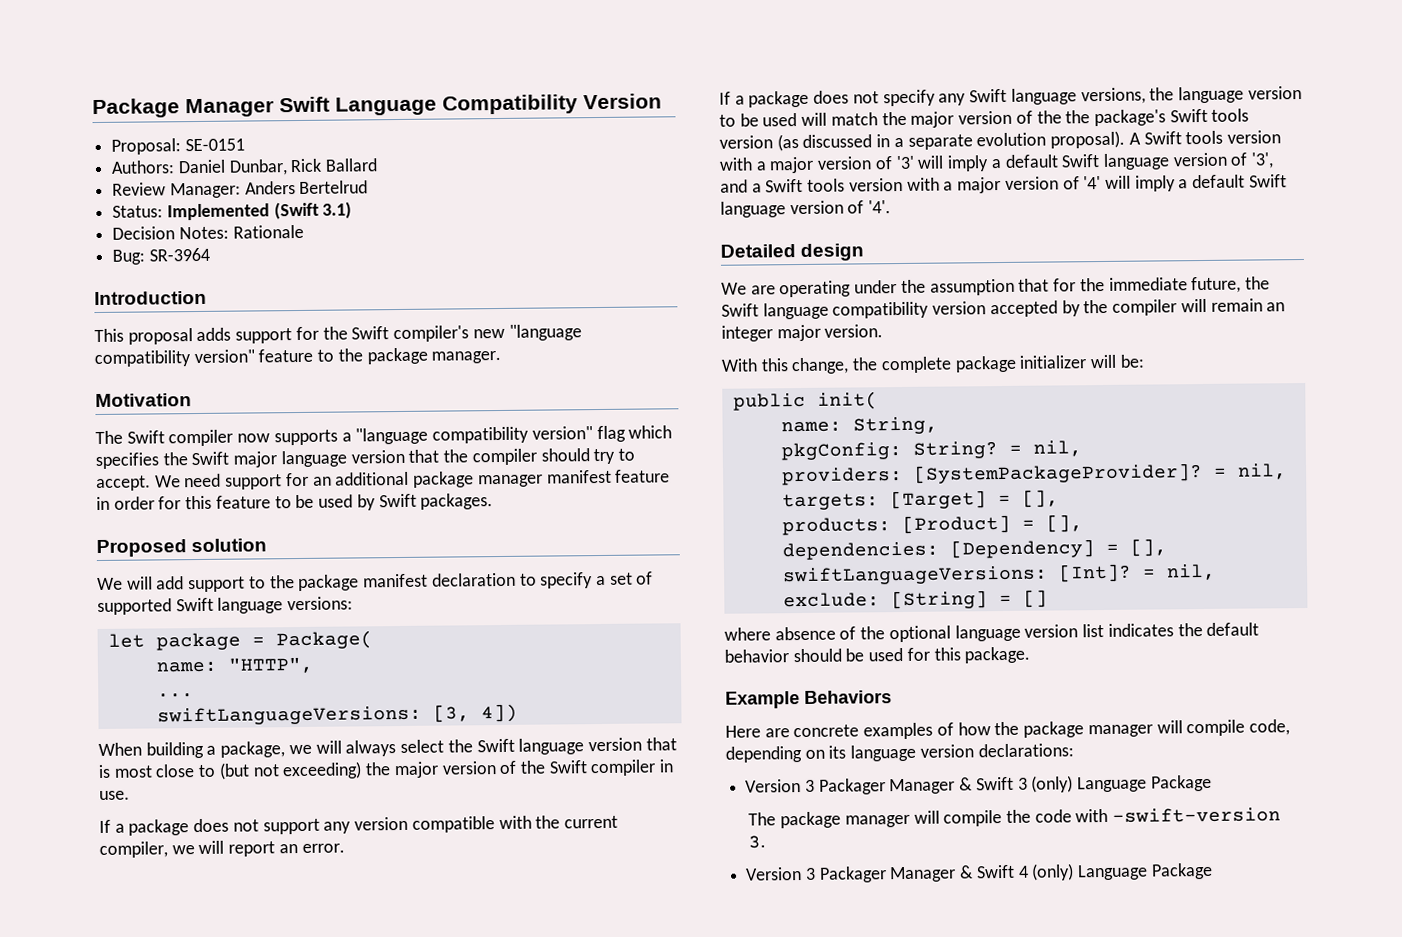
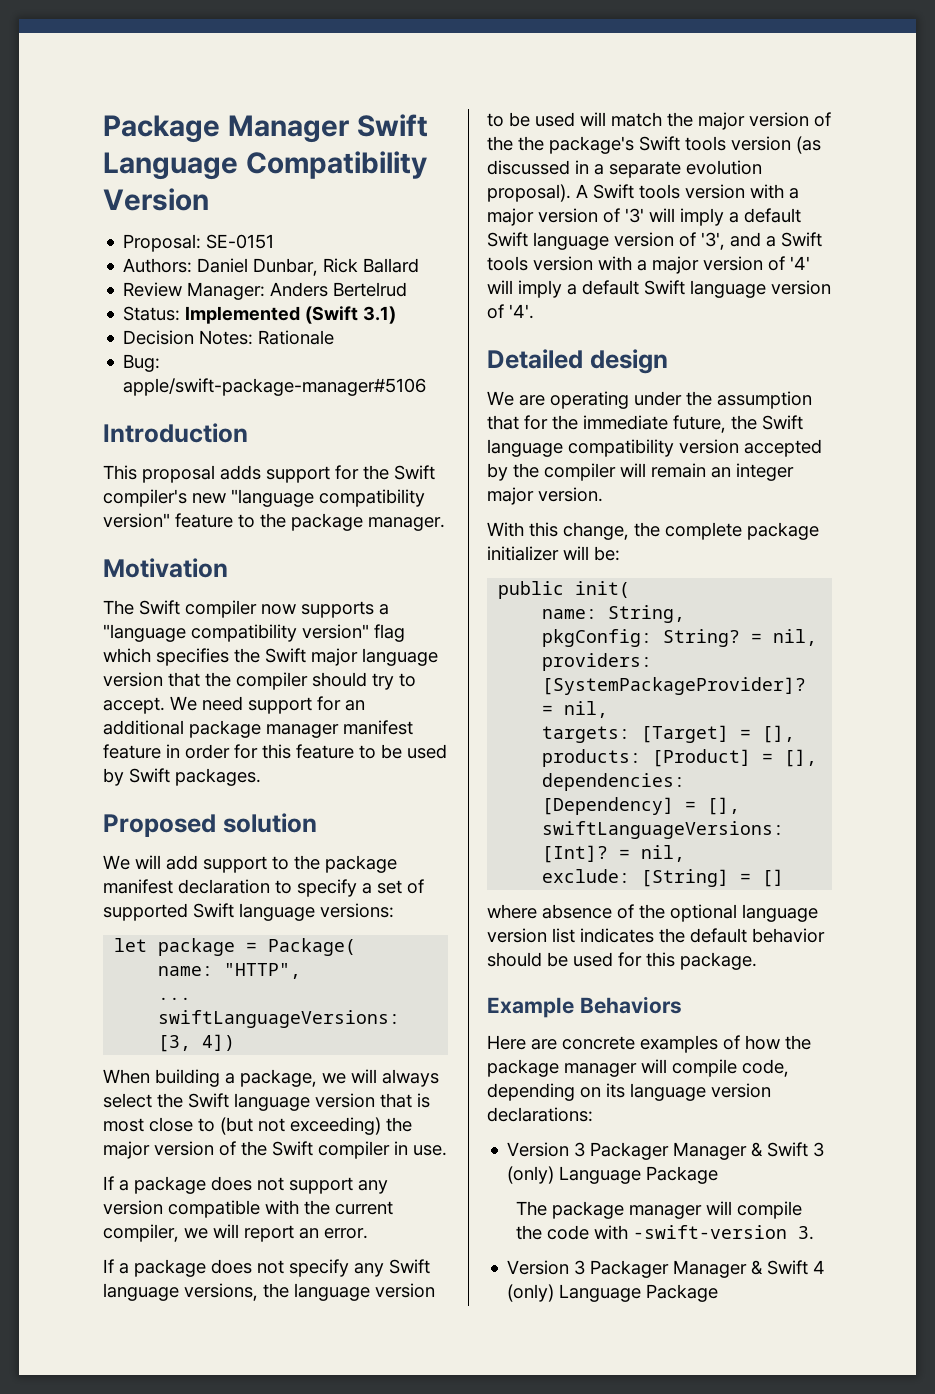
[148,247,210,262] SR-3964 -> [123,378,427,396] apple/swift-package-manager#5106

